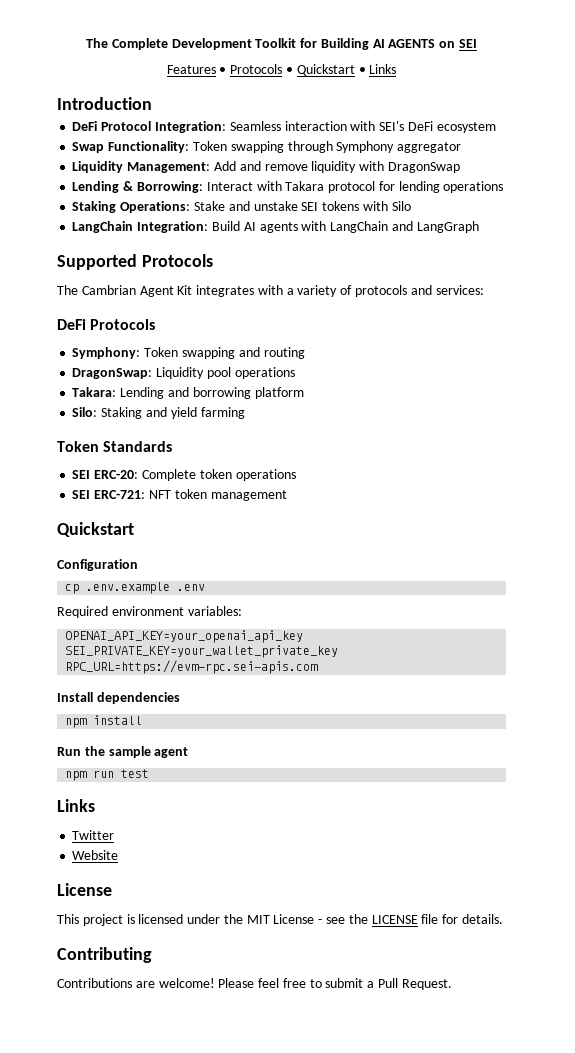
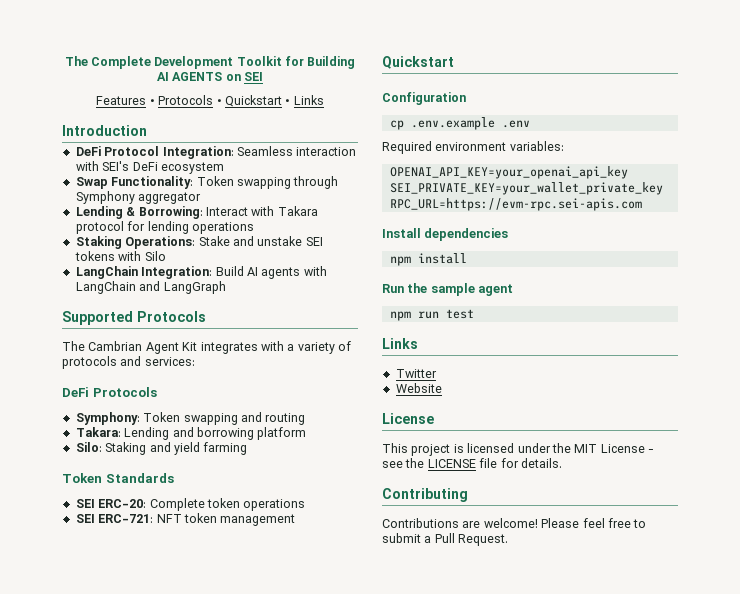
[72,161,460,173] // Liquidity Management: Add and remove liquidity with DragonSwap -> (202, 198) none
[72,367,295,379] // DragonSwap: Liquidity pool operations -> (306, 419) none

